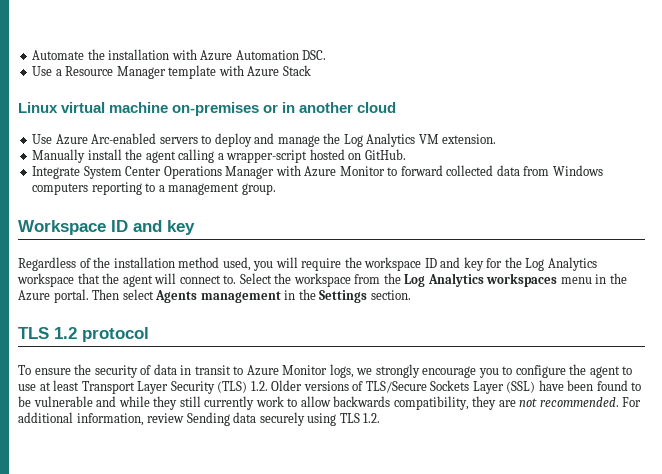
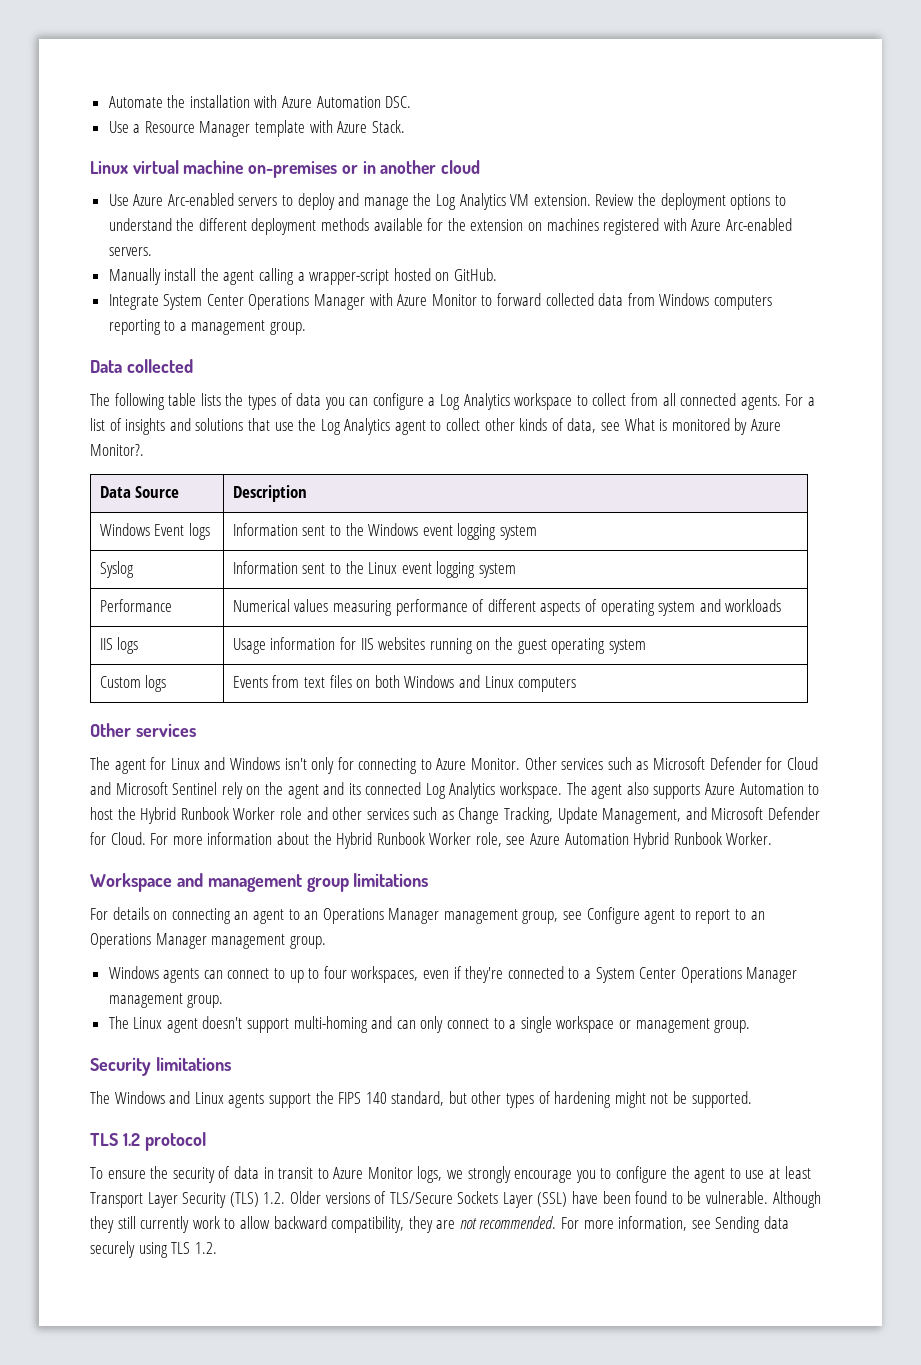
[282,65,311,76] Stack -> [371,120,405,133] Stack.
(497, 139) none -> [595,193,786,210] [108,218,792,235] [108,247,152,256] Review the deployment options to understand the different deployment methods available for the extension on machines registered with Azure Arc-enabled servers.
[18,220,195,235] [18,257,597,271] [17,273,627,287] [18,289,411,303] Workspace ID and key // Regardless of the installation method used, you will require the workspace ID and key for the Log Analytics workspace that the agent will connect to. Select the workspace from the Log Analytics workspaces menu in the Azure portal. Then select Agents management in the Settings section. -> [90,359,193,373] [90,393,815,410] [90,418,781,435] [90,444,144,456] [99,486,180,498] [232,485,307,502] [99,523,210,540] [232,523,537,540] [99,561,134,578] [232,561,516,578] [99,599,172,612] [232,599,782,616] [99,637,139,654] [232,637,646,654] [99,675,167,692] [232,675,577,692] [90,723,196,737] [90,757,818,774] [90,782,820,799] [90,807,821,824] [90,832,773,849] [90,873,429,892] [90,907,765,924] [90,933,326,949] [108,966,798,983] [108,993,224,1008] [108,1016,751,1033] [90,1057,231,1076] [90,1091,752,1108] Data collected // The following table lists the types of data you can configure a Log Analytics workspace to collect from all connected agents. For a list of insights and solutions that use the Log Analytics agent to collect other kinds of data, see What is monitored by Azure Monitor?. // Data Source | Description // Windows Event logs | Information sent to the Windows event logging system // Syslog | Information sent to the Linux event logging system // Performance | Numerical values measuring performance of different aspects of operating system and workloads // IIS logs | Usage information for IIS websites running on the guest operating system // Custom logs | Events from text files on both Windows and Linux computers // Other services // The agent for Linux and Windows isn't only for connecting to Azure Monitor. Other services such as Microsoft Defender for Cloud and Microsoft Sentinel rely on the agent and its connected Log Analytics workspace. The agent also supports Azure Automation to host the Hybrid Runbook Worker role and other services such as Change Tracking, Update Management, and Microsoft Defender for Cloud. For more information about the Hybrid Runbook Worker role, see Azure Automation Hybrid Runbook Worker. // Workspace and management group limitations // For details on connecting an agent to an Operations Manager management group, see Configure agent to report to an Operations Manager management group. // Windows agents can connect to up to four workspaces, even if they're connected to a System Center Operations Manager management group. // The Linux agent doesn't support multi-homing and can only connect to a single workspace or management group. // Security limitations // The Windows and Linux agents support the FIPS 140 standard, but other types of hardening might not be supported.
[33,396,150,407] vulnerable and while -> [706,1191,821,1208] vulnerable. Although
[333,396,391,407] backwards -> [273,1216,327,1229] backward
[18,412,185,426] additional information, review -> [583,1216,711,1231] more information, see

